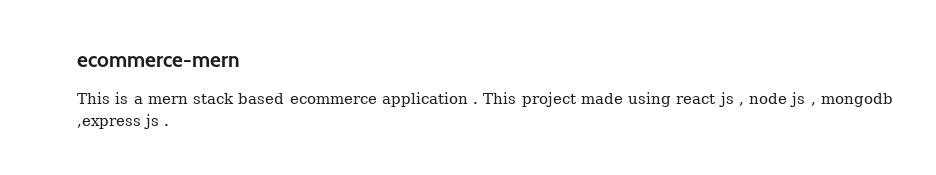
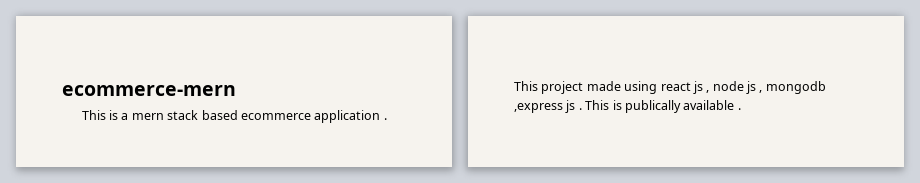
(169, 125) none -> [585,100,741,113] This is publically available .

